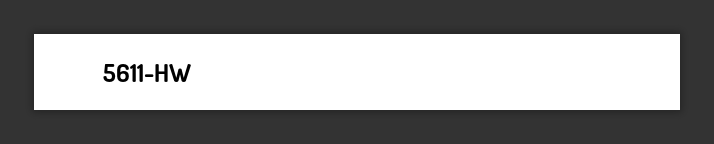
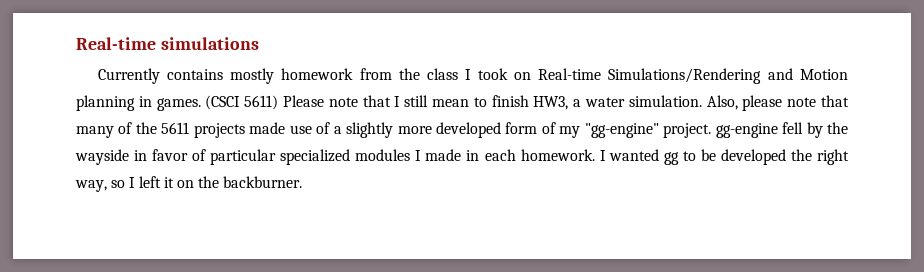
[103,64,191,82] 5611-HW -> [76,37,259,50] [97,68,848,84] [76,95,849,111] [76,122,849,138] [75,149,850,165] [75,176,303,192] Real-time simulations // Currently contains mostly homework from the class I took on Real-time Simulations/Rendering and Motion planning in games. (CSCI 5611) Please note that I still mean to finish HW3, a water simulation. Also, please note that many of the 5611 projects made use of a slightly more developed form of my "gg-engine" project. gg-engine fell by the wayside in favor of particular specialized modules I made in each homework. I wanted gg to be developed the right way, so I left it on the backburner.

